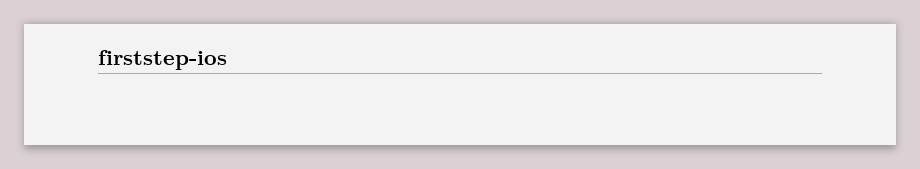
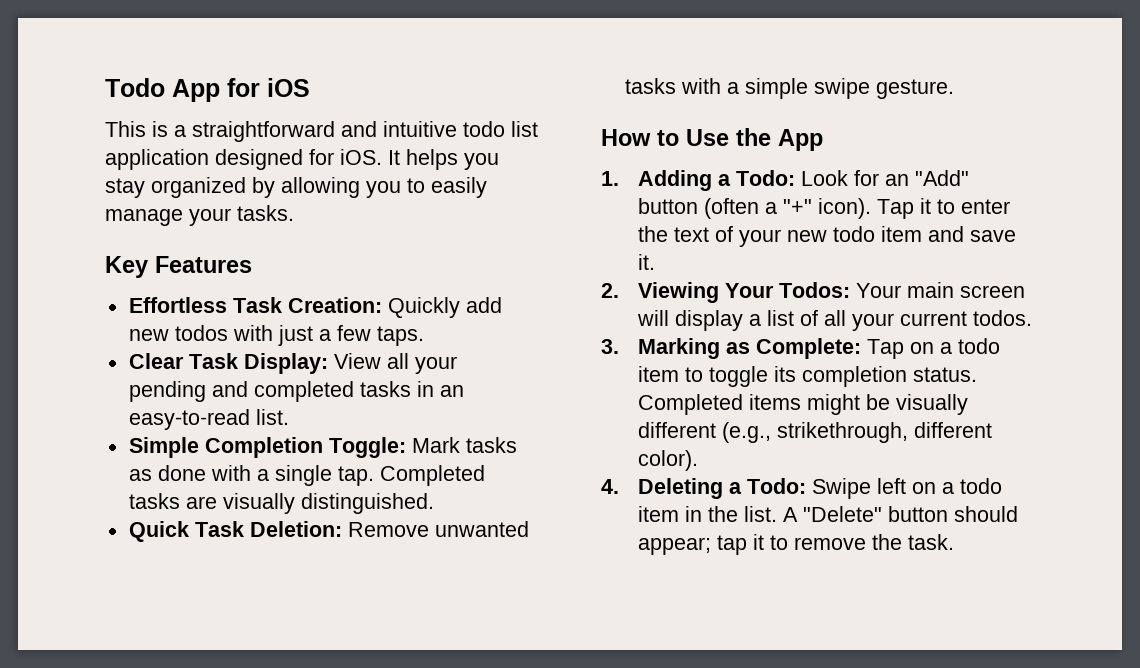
[98,50,227,70] firststep-ios -> [105,78,310,102] [105,121,538,142] [105,149,499,170] [105,177,487,198] [105,205,294,226] [105,256,252,278] [128,297,502,318] [128,325,424,346] [128,353,457,374] [128,381,464,402] [128,409,289,430] [128,437,517,458] [128,465,485,486] [128,493,434,514] [128,521,529,542] [624,78,954,99] [601,128,823,151] [601,170,970,191] [638,198,1011,219] [638,226,1017,247] [638,254,656,270] [601,282,1026,303] [637,310,1033,331] [601,338,1001,359] [638,366,978,387] [638,394,969,415] [638,422,993,443] [638,450,699,471] [601,478,1003,499] [638,506,1019,522] [638,534,955,555] Todo App for iOS // This is a straightforward and intuitive todo list application designed for iOS. It helps you stay organized by allowing you to easily manage your tasks. // Key Features // Effortless Task Creation: Quickly add new todos with just a few taps. // Clear Task Display: View all your pending and completed tasks in an easy-to-read list. // Simple Completion Toggle: Mark tasks as done with a single tap. Completed tasks are visually distinguished. // Quick Task Deletion: Remove unwanted tasks with a simple swipe gesture. // How to Use the App // 1. Adding a Todo: Look for an "Add" button (often a "+" icon). Tap it to enter the text of your new todo item and save it. // 2. Viewing Your Todos: Your main screen will display a list of all your current todos. // 3. Marking as Complete: Tap on a todo item to toggle its completion status. Completed items might be visually different (e.g., strikethrough, different color). // 4. Deleting a Todo: Swipe left on a todo item in the list. A "Delete" button should appear; tap it to remove the task.

